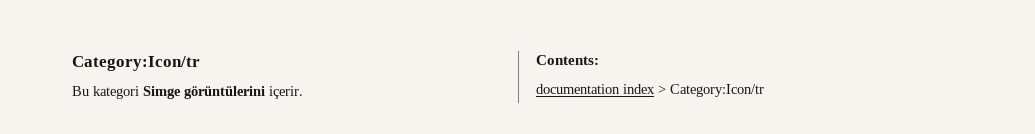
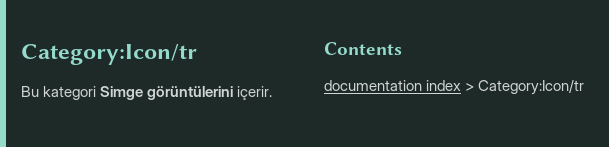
[536,55,599,65] Contents: -> [324,42,402,55] Contents

